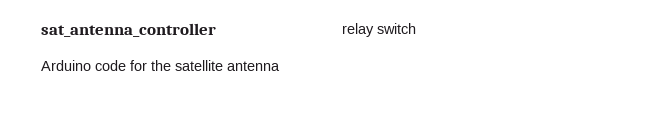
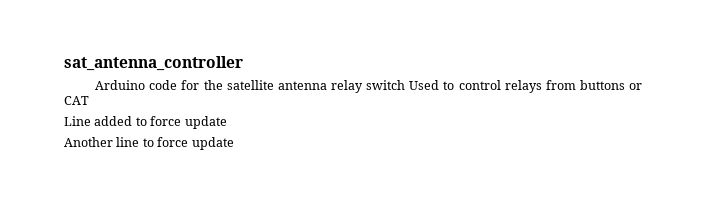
(416, 28) none -> [409,80,642,93] [64,96,89,105] [64,116,227,129] [64,137,234,150] Used to control relays from buttons or CAT // Line added to force update // Another line to force update

